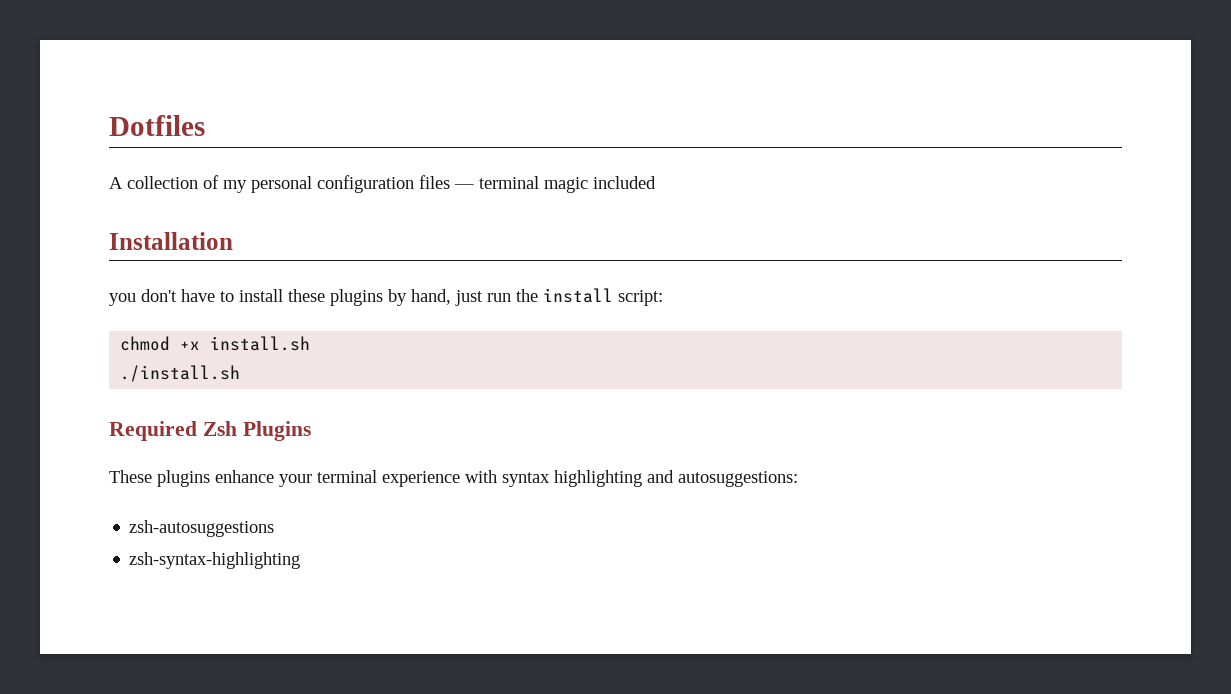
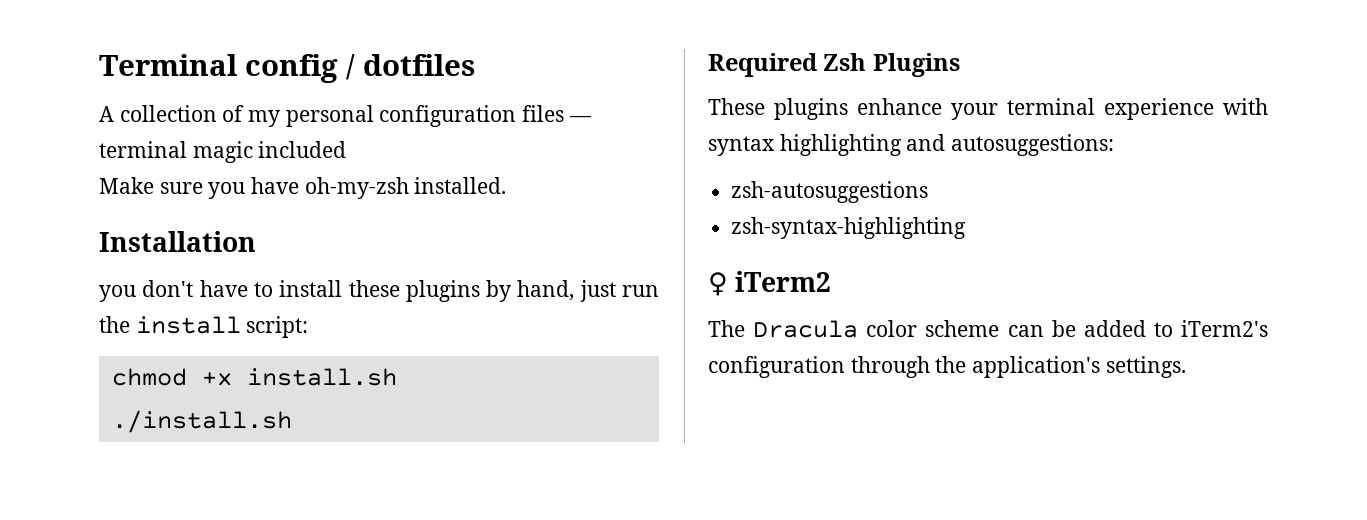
[109,115,205,136] Dotfiles -> [99,54,475,83] Terminal config / dotfiles
(656, 182) none -> [99,177,507,199] // Make sure you have oh-my-zsh installed.
(301, 560) none -> [708,271,832,296] [708,320,1268,338] [708,356,1186,378] // ♀ iTerm2 // The Dracula color scheme can be added to iTerm2's configuration through the application's settings.

